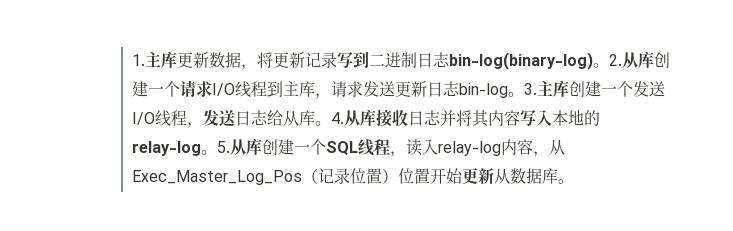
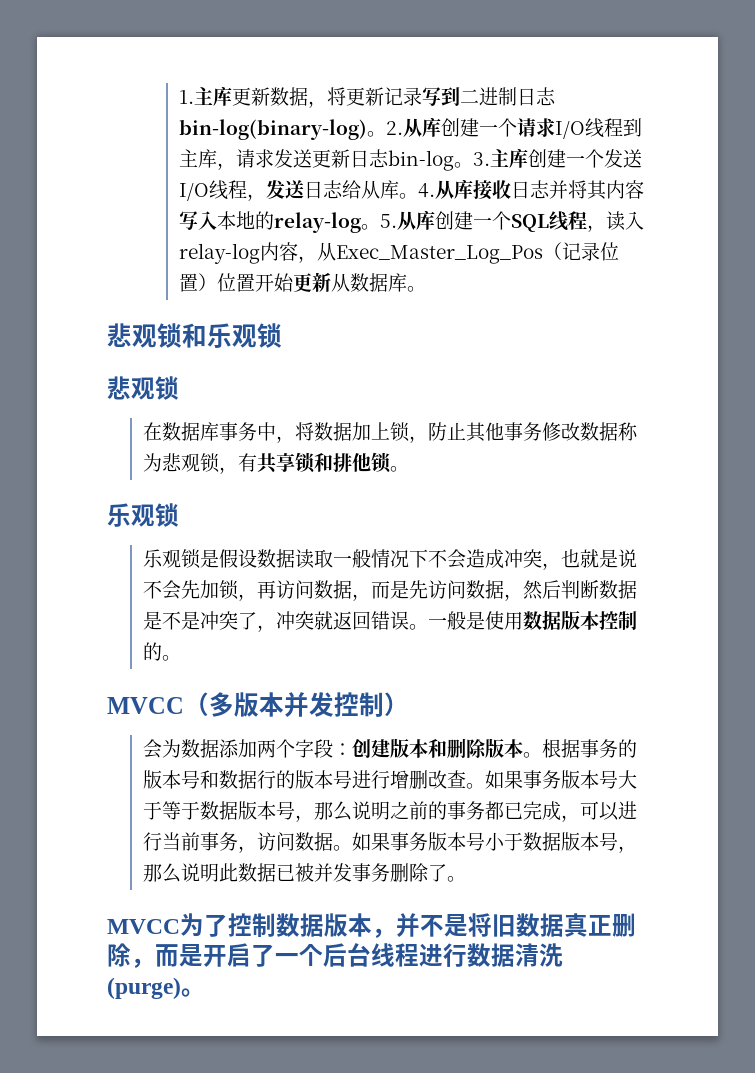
(575, 181) none -> [107,323,282,348] [107,376,179,400] [142,422,638,443] [142,452,409,474] [107,503,179,527] [142,549,637,570] [142,580,637,601] [142,610,637,632] [142,642,181,661] [107,692,409,717] [142,738,637,759] [142,770,637,789] [142,801,637,822] [142,832,637,853] [142,863,466,883] [107,913,636,938] [107,943,563,968] [107,977,205,999] // 悲观锁和乐观锁 // 悲观锁 // 在数据库事务中，将数据加上锁，防止其他事务修改数据称为悲观锁，有共享锁和排他锁。 // 乐观锁 // 乐观锁是假设数据读取一般情况下不会造成冲突，也就是说不会先加锁，再访问数据，而是先访问数据，然后判断数据是不是冲突了，冲突就返回错误。一般是使用数据版本控制的。 // MVCC（多版本并发控制） // 会为数据添加两个字段：创建版本和删除版本。根据事务的版本号和数据行的版本号进行增删改查。如果事务版本号大于等于数据版本号，那么说明之前的事务都已完成，可以进行当前事务，访问数据。如果事务版本号小于数据版本号，那么说明此数据已被并发事务删除了。 // MVCC为了控制数据版本，并不是将旧数据真正删除，而是开启了一个后台线程进行数据清洗(purge)。

